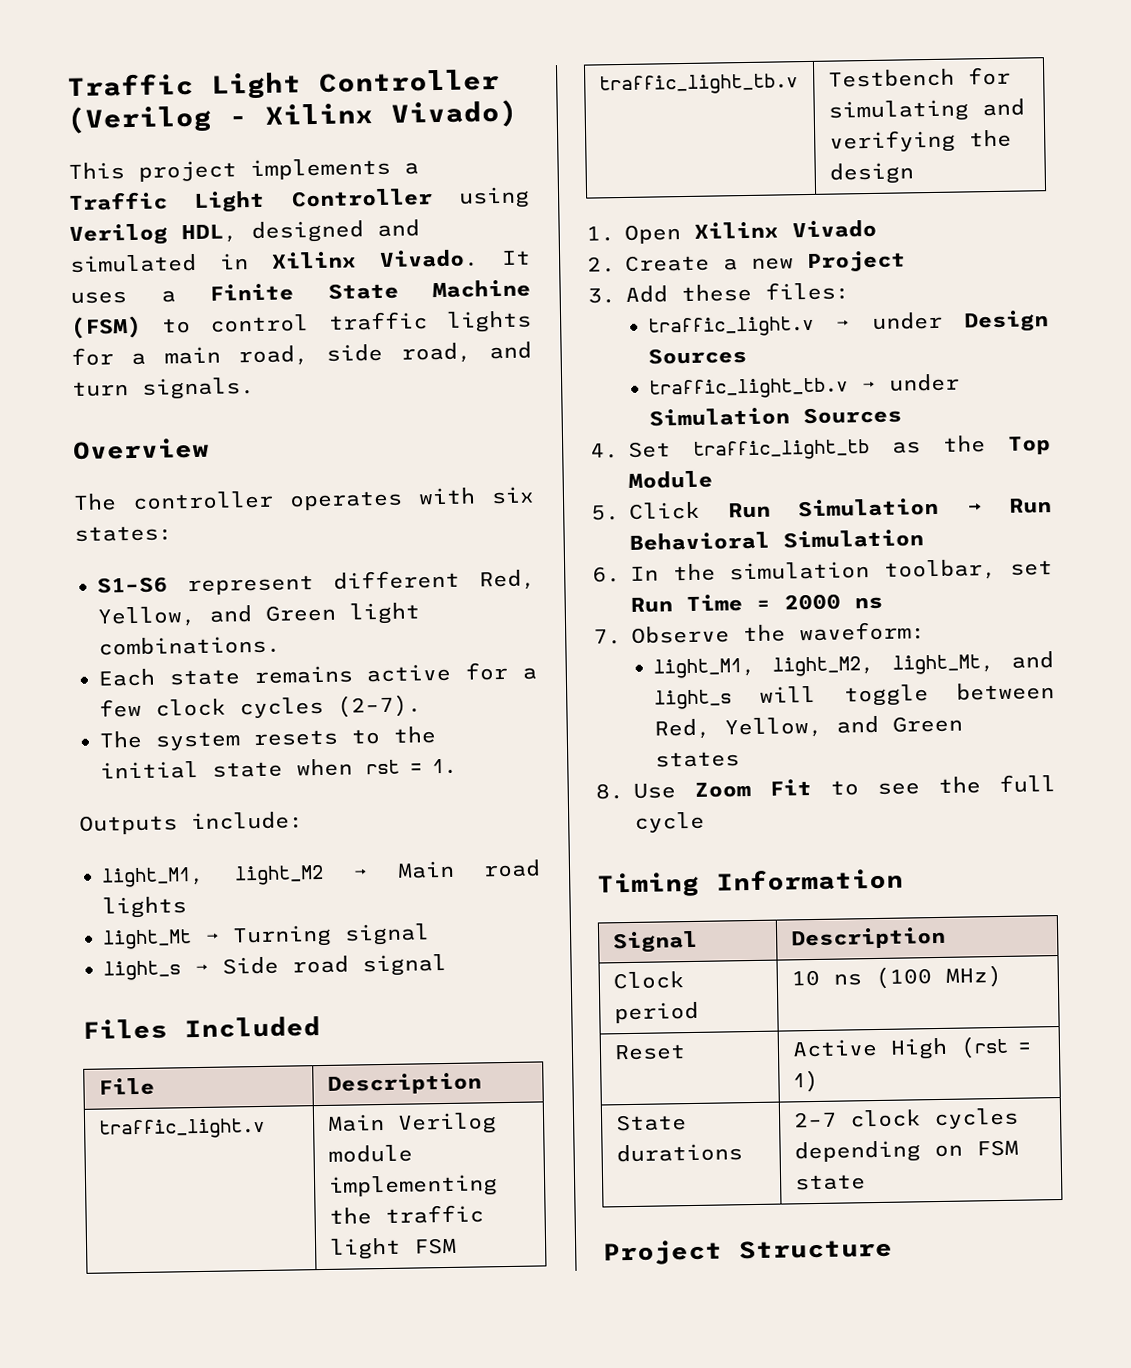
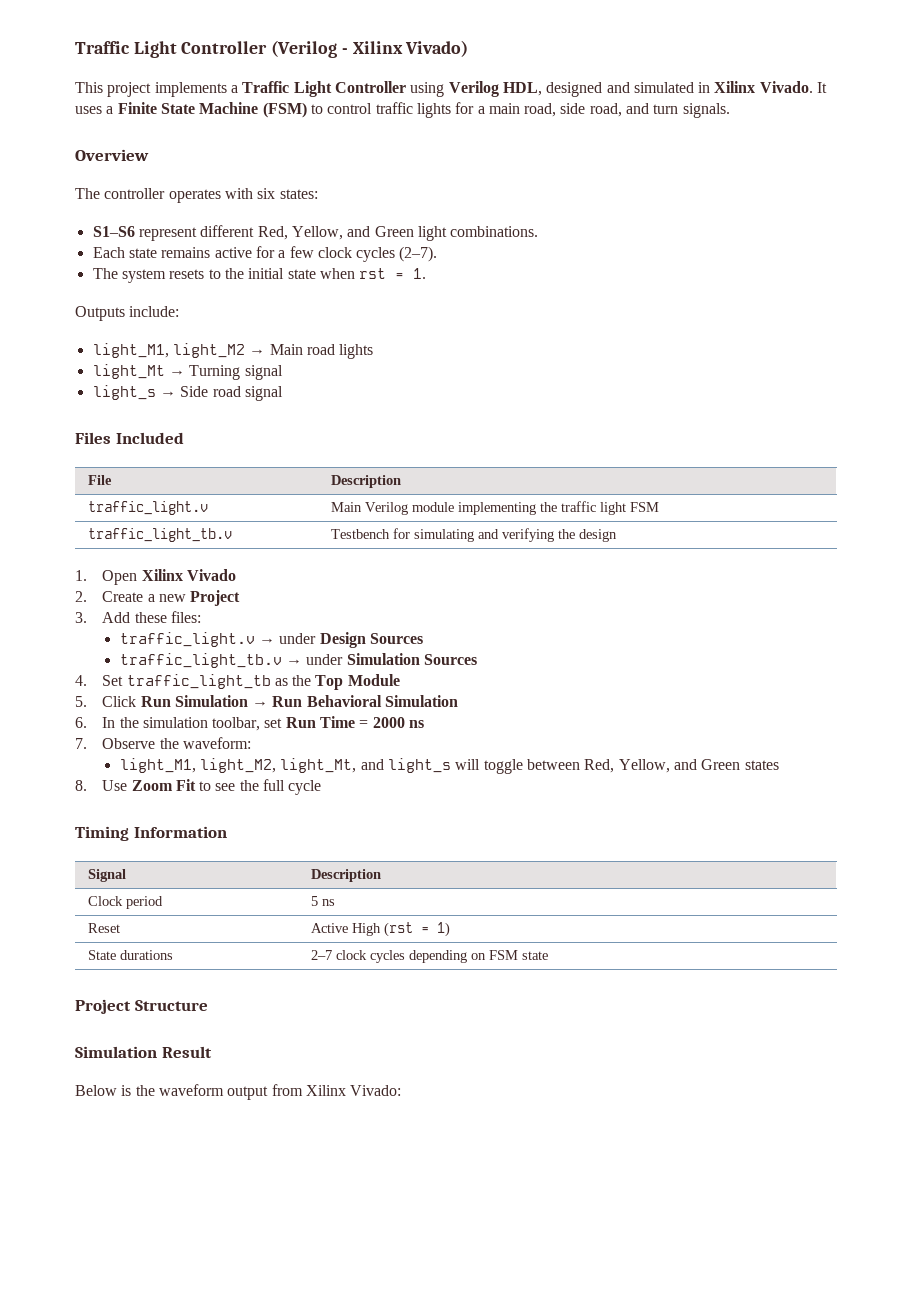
[791,964,1003,990] 10 ns (100 MHz) -> [310,896,335,906] 5 ns
(893, 1249) none -> [75,1046,212,1058] [75,1084,402,1100] // Simulation Result // Below is the waveform output from Xilinx Vivado:

